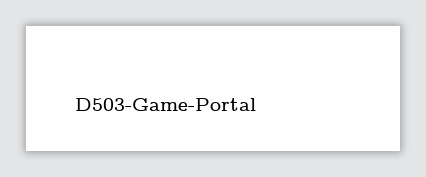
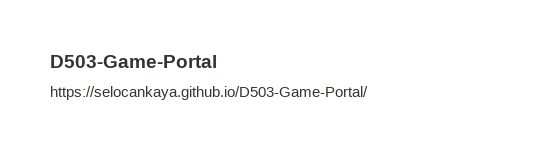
(256, 104) none -> [50,86,368,100] // https://selocankaya.github.io/D503-Game-Portal/

